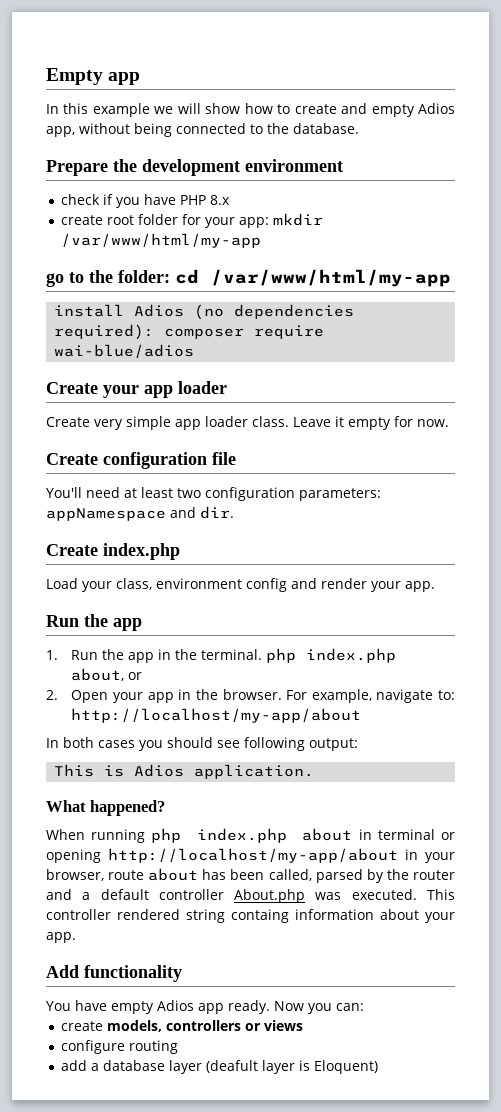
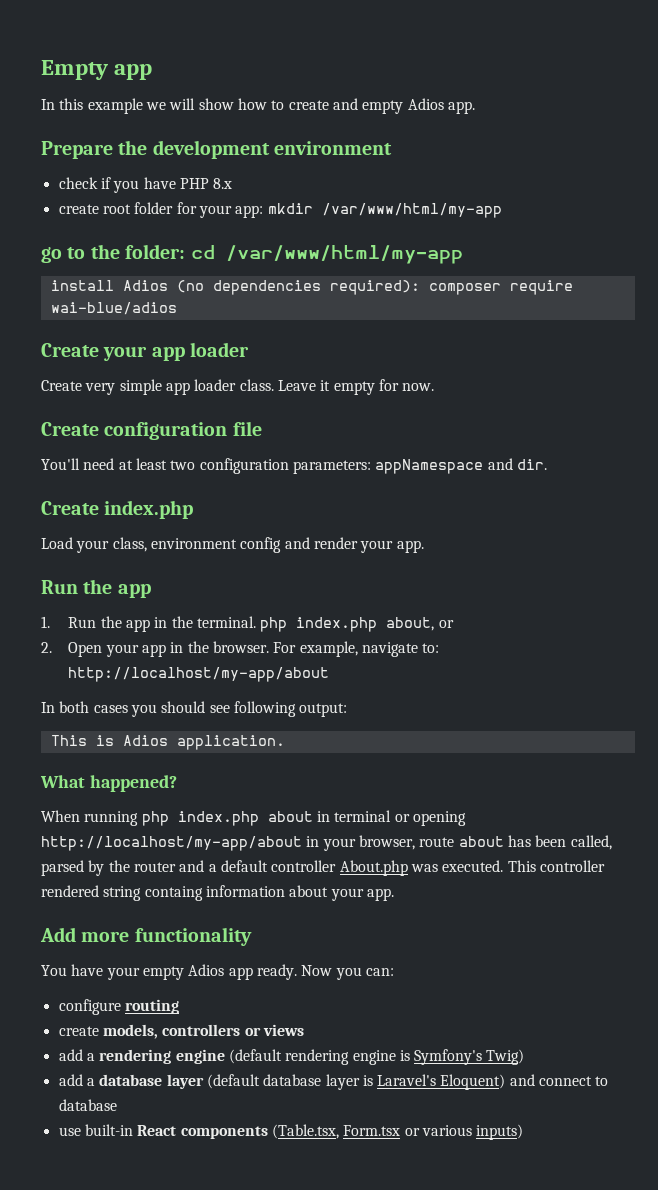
[46,123,359,137] app, without being connected to the database. -> [447,101,475,114] app.
(79, 971) none -> [81,931,130,942] more
(107, 1005) none -> [106,967,140,980] your
(364, 1007) none -> [58,999,179,1015] // configure routing
[61,1040,179,1054] [61,1060,379,1074] configure routing // add a database layer (deafult layer is Eloquent) -> [58,1049,525,1065] [58,1074,609,1090] [58,1099,117,1111] [58,1124,524,1140] add a rendering engine (default rendering engine is Symfony's Twig) // add a database layer (default database layer is Laravel's Eloquent) and connect to database // use built-in React components (Table.tsx, Form.tsx or various inputs)

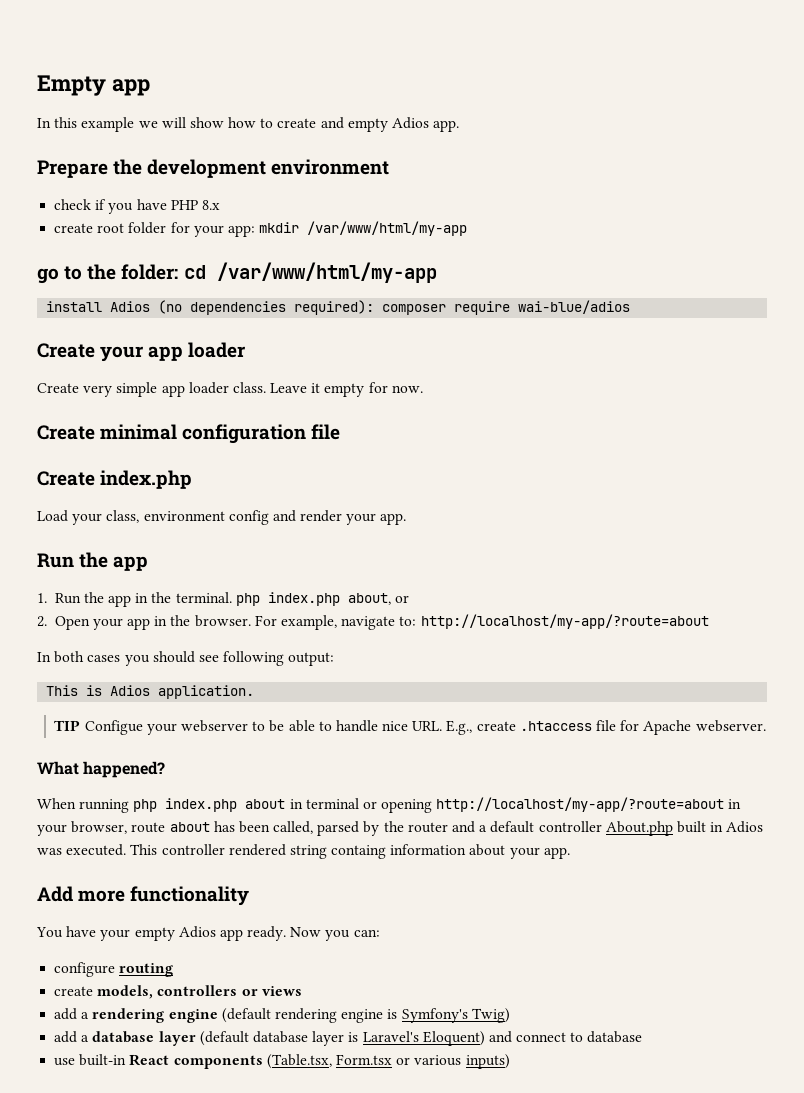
(99, 429) none -> [100,424,178,440] minimal
[41,458,547,474] // You'll need at least two configuration parameters: appNamespace and dir. -> (341, 432) none
[68,667,330,682] http://localhost/my-app/about -> [420,614,709,629] http://localhost/my-app/?route=about
(285, 742) none -> [54,720,766,735] // TIP Configue your webserver to be able to handle nice URL. E.g., create .htaccess file for Apache webserver.
[41,836,302,851] http://localhost/my-app/about -> [436,797,725,812] http://localhost/my-app/?route=about
(408, 868) none -> [676,821,764,833] built in Adios

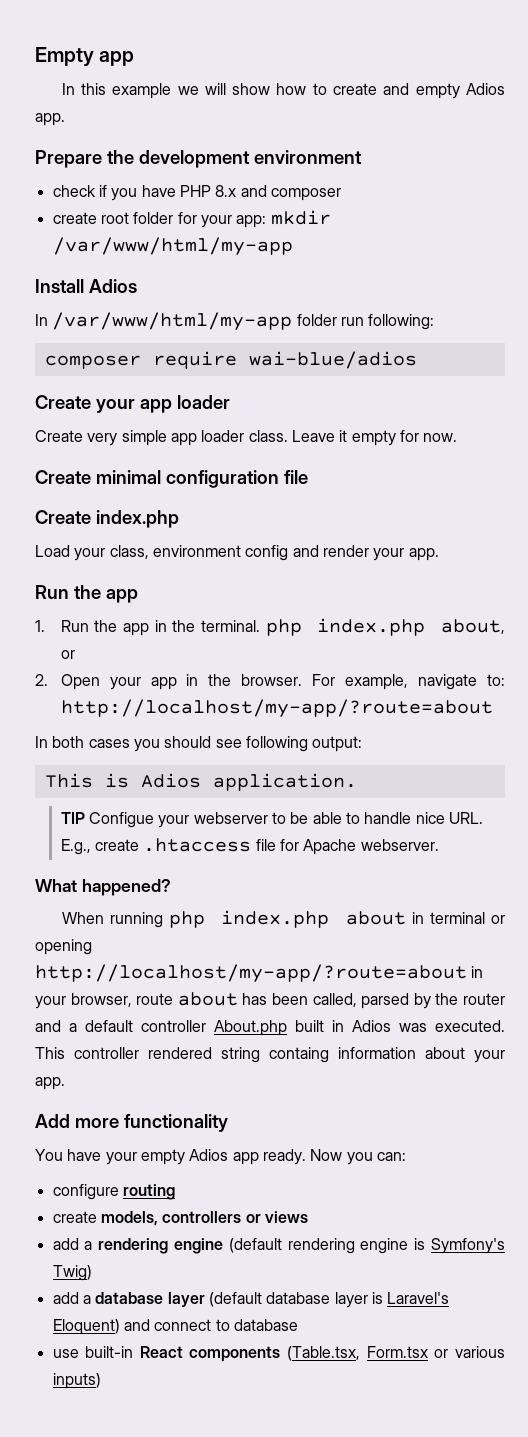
(220, 205) none -> [240,185,341,201] and composer
[37,262,437,284] [46,300,375,315] go to the folder: cd /var/www/html/my-app // install Adios (no dependencies required): -> [35,279,137,293] [35,312,435,331] Install Adios // In /var/www/html/my-app folder run following: //

